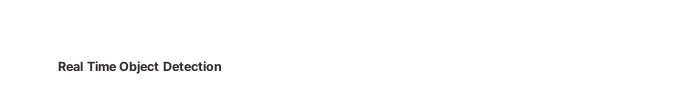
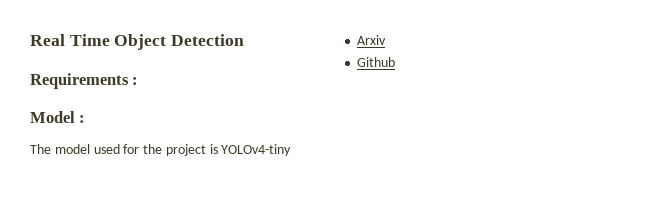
(222, 66) none -> [30,73,139,89] [30,111,86,123] [30,144,292,156] [357,35,387,45] [357,57,396,67] // Requirements : // Model : // The model used for the project is YOLOv4-tiny // Arxiv // Github

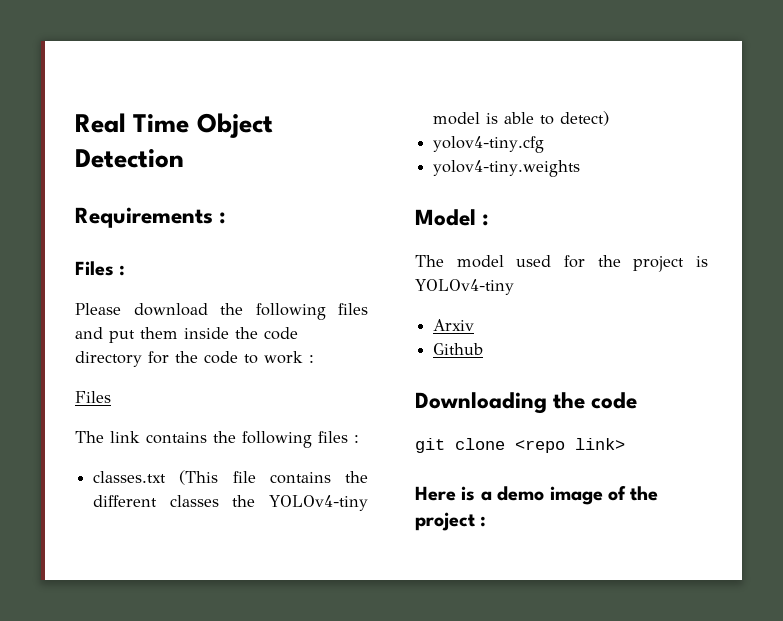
(139, 81) none -> [75,261,126,276] [75,303,368,320] [75,327,298,343] [75,351,314,367] [75,391,111,403] [75,431,359,448] [93,470,368,485] [93,495,369,511] [433,111,610,126] [433,136,545,153] [433,160,581,177] // Files : // Please download the following files and put them inside the code directory for the code to work : // Files // The link contains the following files : // classes.txt (This file contains the different classes the YOLOv4-tiny model is able to detect) // yolov4-tiny.cfg // yolov4-tiny.weights
(396, 62) none -> [415,392,638,414] [415,438,625,453] [415,486,659,505] [415,512,487,531] // Downloading the code // git clone <repo link> // Here is a demo image of the project :

